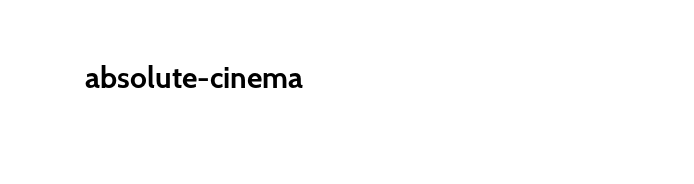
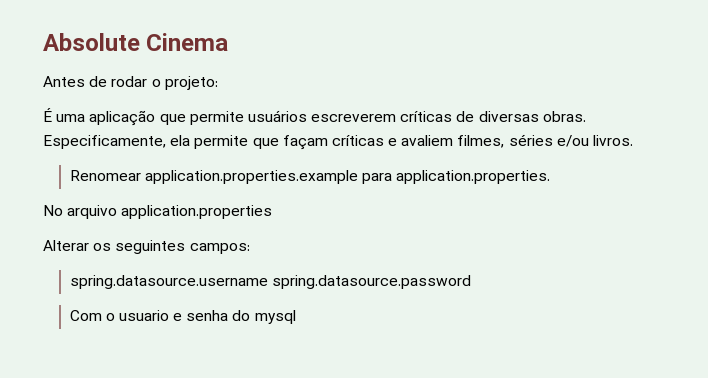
[85,65,303,88] absolute-cinema -> [43,33,229,51] [43,76,218,90] [43,108,586,126] [43,134,634,150] [69,170,551,184] [43,205,273,219] [43,240,250,254] [69,275,471,289] [69,310,296,324] Absolute Cinema // Antes de rodar o projeto: // É uma aplicação que permite usuários escreverem críticas de diversas obras. Especificamente, ela permite que façam críticas e avaliem filmes, séries e/ou livros. // Renomear application.properties.example para application.properties. // No arquivo application.properties // Alterar os seguintes campos: // spring.datasource.username spring.datasource.password // Com o usuario e senha do mysql

